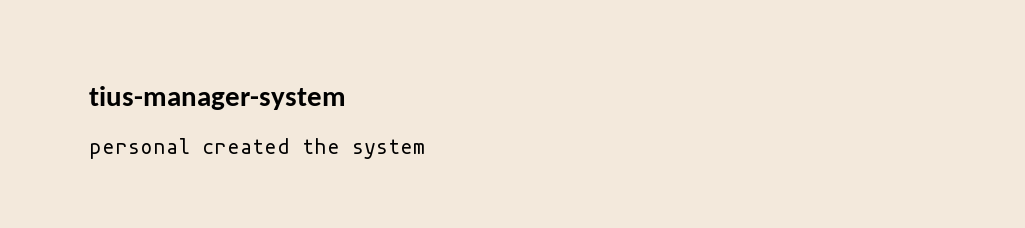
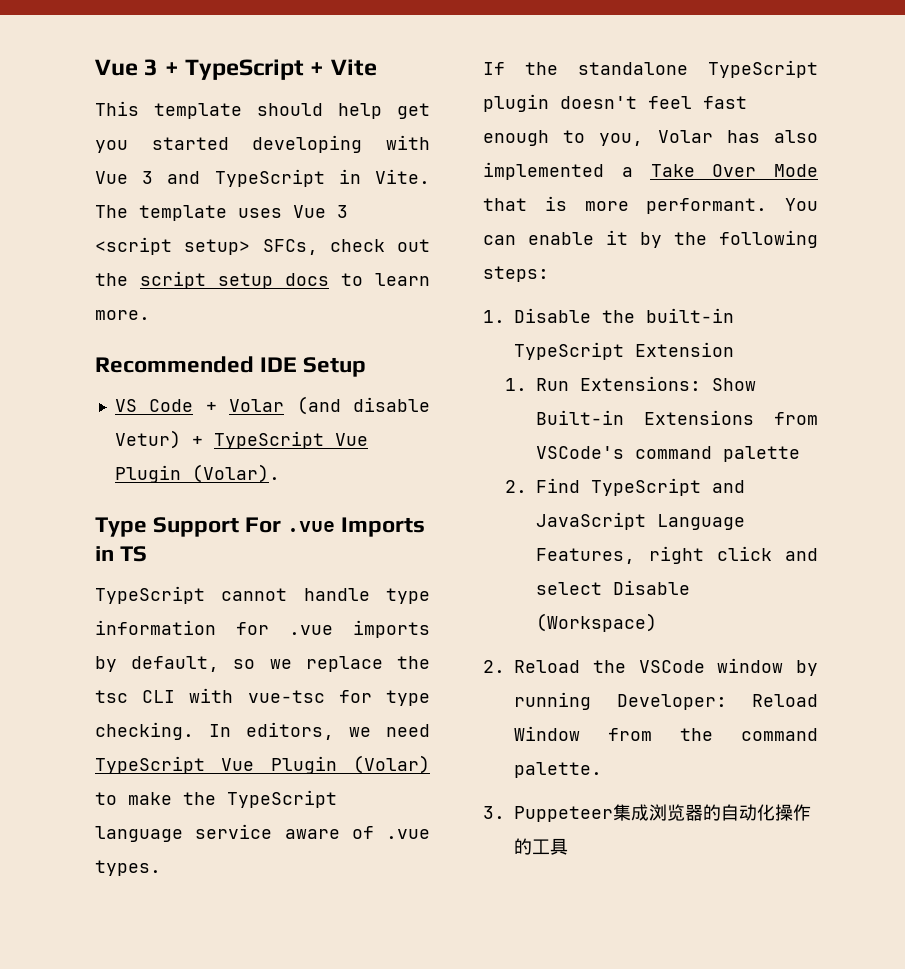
[89,86,346,110] [89,138,425,159] tius-manager-system // personal created the system -> [95,59,377,80] [95,101,430,119] [95,135,430,153] [95,169,430,187] [95,205,348,221] [95,237,430,255] [95,271,430,289] [95,310,150,320] [95,356,367,377] [114,396,430,415] [114,430,368,449] [114,464,280,483] [95,517,426,537] [95,546,148,562] [95,586,430,604] [95,620,430,638] [95,656,430,672] [95,688,430,706] [95,722,430,740] [95,755,430,774] [95,790,337,808] [95,824,430,842] [95,860,161,876] [483,60,818,78] [483,94,747,112] [483,130,818,146] [483,162,818,180] [483,196,818,214] [483,230,818,248] [483,266,549,282] [483,308,734,323] [514,342,734,360] [505,376,757,391] [536,410,818,425] [536,446,801,462] [505,478,746,496] [536,512,746,530] [536,546,818,564] [536,580,691,595] [536,613,658,632] [483,658,818,676] [514,692,818,710] [514,726,818,741] [514,762,602,778] [483,804,811,822] [514,838,568,855] Vue 3 + TypeScript + Vite // This template should help get you started developing with Vue 3 and TypeScript in Vite. The template uses Vue 3 <script setup> SFCs, check out the script setup docs to learn more. // Recommended IDE Setup // VS Code + Volar (and disable Vetur) + TypeScript Vue Plugin (Volar). // Type Support For .vue Imports in TS // TypeScript cannot handle type information for .vue imports by default, so we replace the tsc CLI with vue-tsc for type checking. In editors, we need TypeScript Vue Plugin (Volar) to make the TypeScript language service aware of .vue types. // If the standalone TypeScript plugin doesn't feel fast enough to you, Volar has also implemented a Take Over Mode that is more performant. You can enable it by the following steps: // 1. Disable the built-in TypeScript Extension // 1. Run Extensions: Show Built-in Extensions from VSCode's command palette // 2. Find TypeScript and JavaScript Language Features, right click and select Disable (Workspace) // 2. Reload the VSCode window by running Developer: Reload Window from the command palette. // 3. Puppeteer集成浏览器的自动化操作的工具

